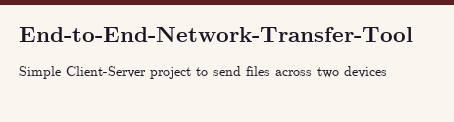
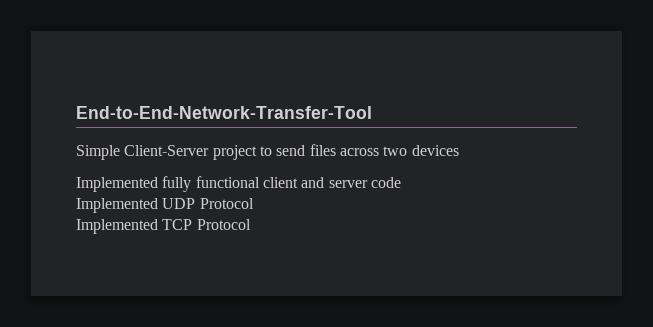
(387, 72) none -> [76,176,401,192] [76,198,254,213] [76,219,251,234] // Implemented fully functional client and server code // Implemented UDP Protocol // Implemented TCP Protocol

